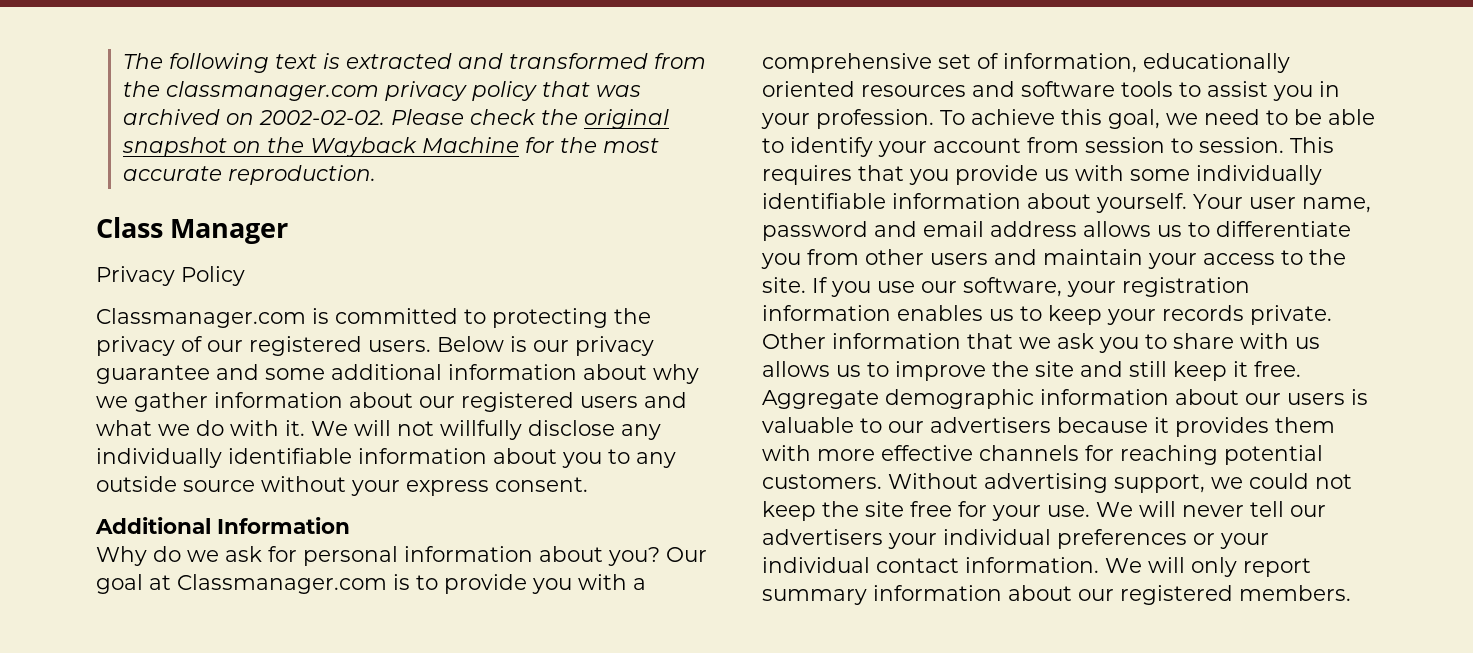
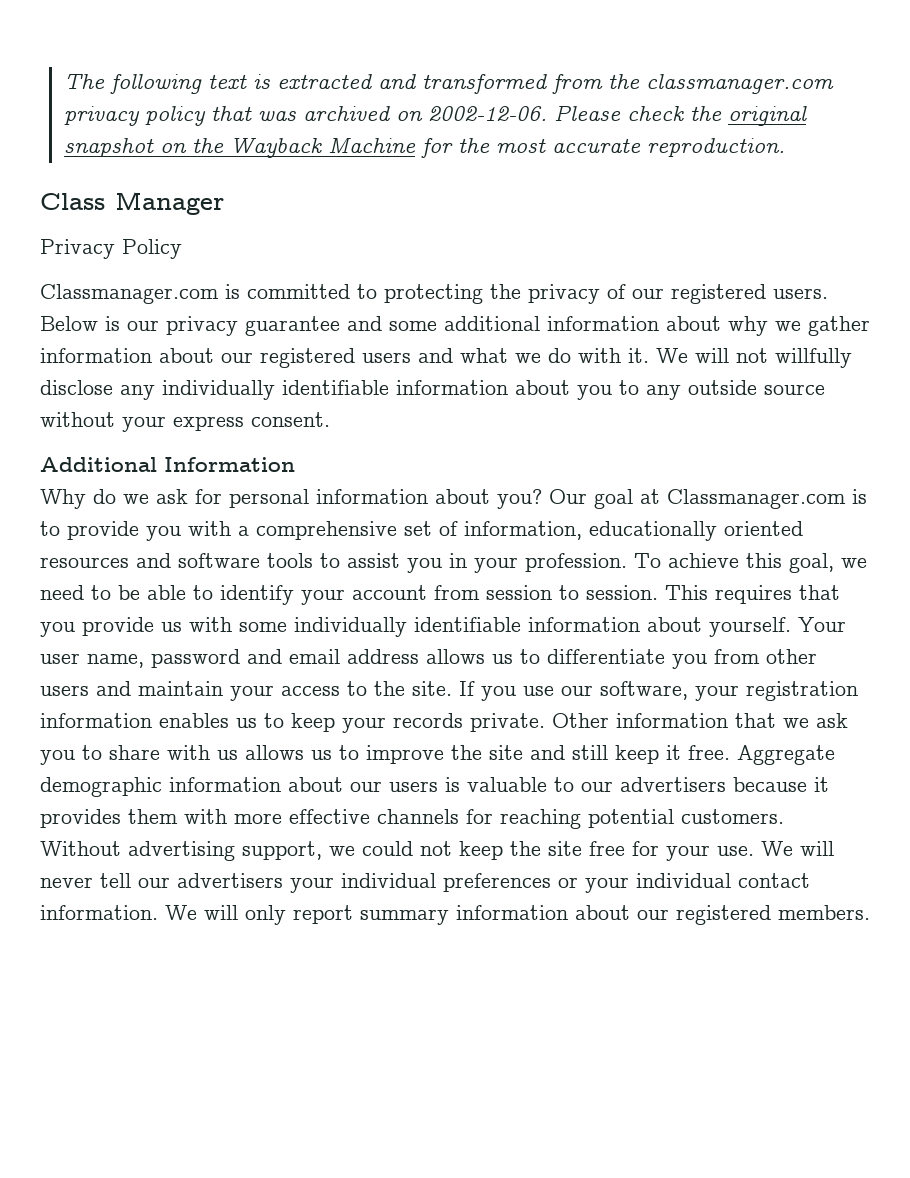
[258,110,385,125] 2002-02-02. -> [428,106,548,121] 2002-12-06.

